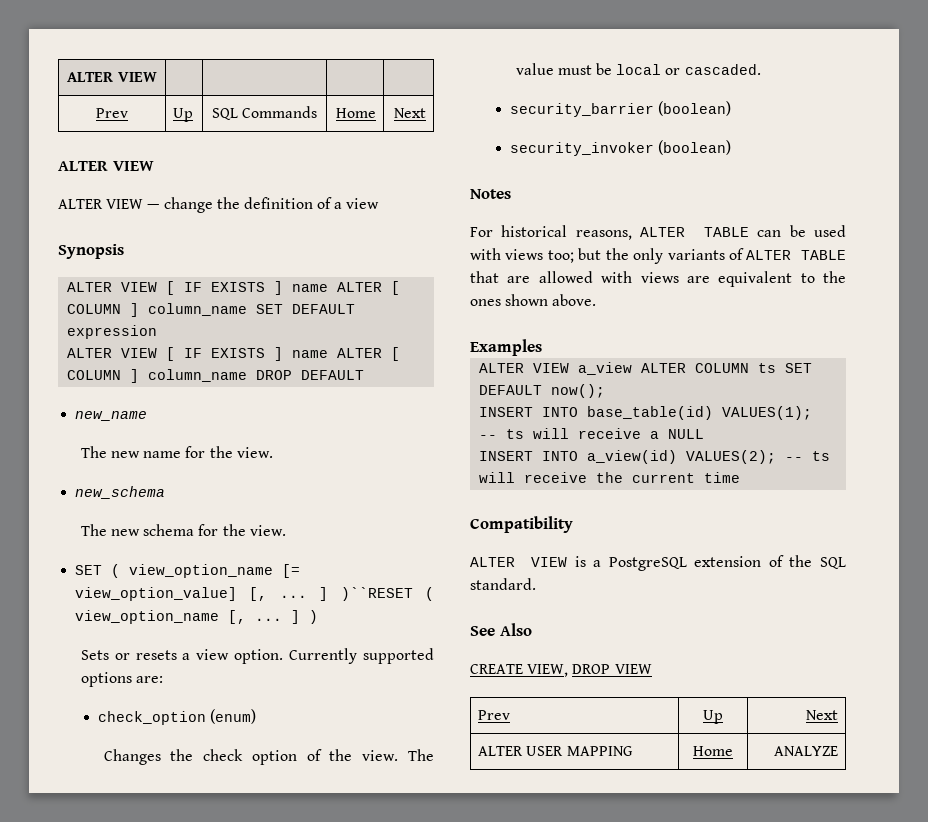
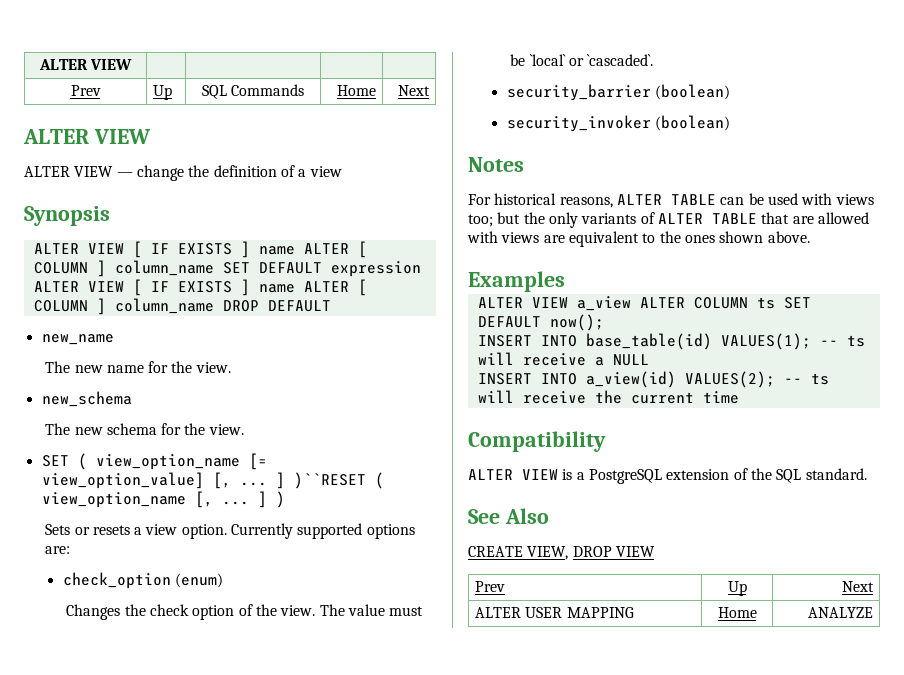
[616,64,761,75] local or cascaded. -> [529,54,654,66] `local` or `cascaded`.

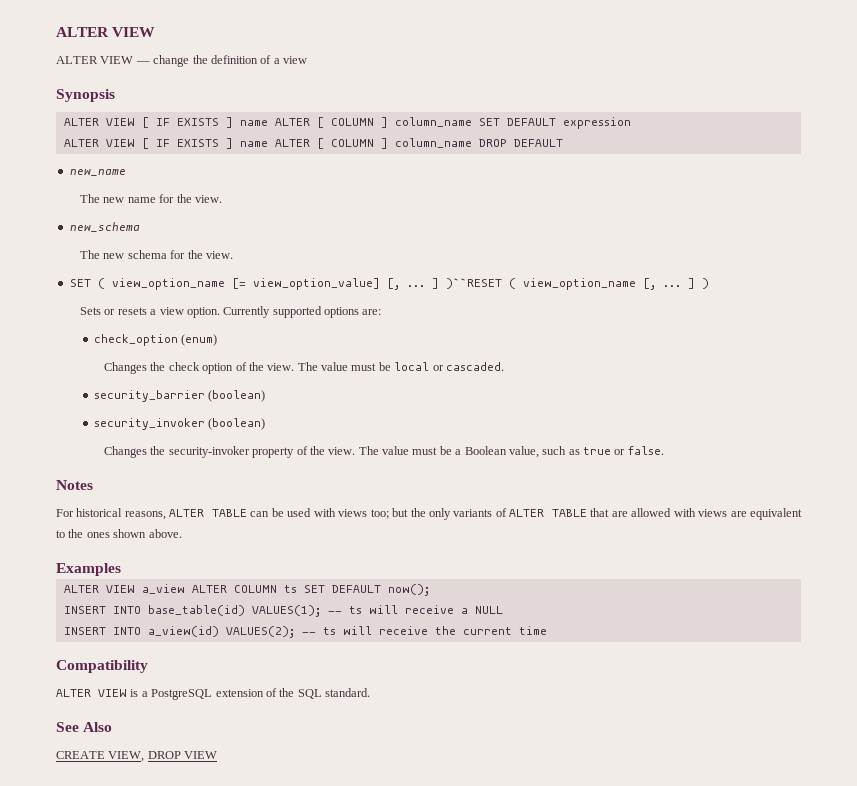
[38,59,133,70] [70,85,101,96] [153,85,173,100] [201,84,305,99] [336,85,376,96] [397,85,430,96] [23,129,151,144] ALTER VIEW | | | | // Prev | Up | SQL Commands | Home | Next // ALTER VIEW -> [56,27,156,37] ALTER VIEW
[529,54,654,66] `local` or `cascaded`. -> [394,362,504,371] local or cascaded.
(731, 123) none -> [104,446,664,458] // Changes the security-invoker property of the view. The value must be a Boolean value, such as true or false.
[475,581,506,592] [727,581,747,596] [841,581,874,592] [475,607,634,618] [717,607,757,618] [807,607,873,618] // Prev | Up | Next // ALTER USER MAPPING | Home | ANALYZE -> (218, 755) none

